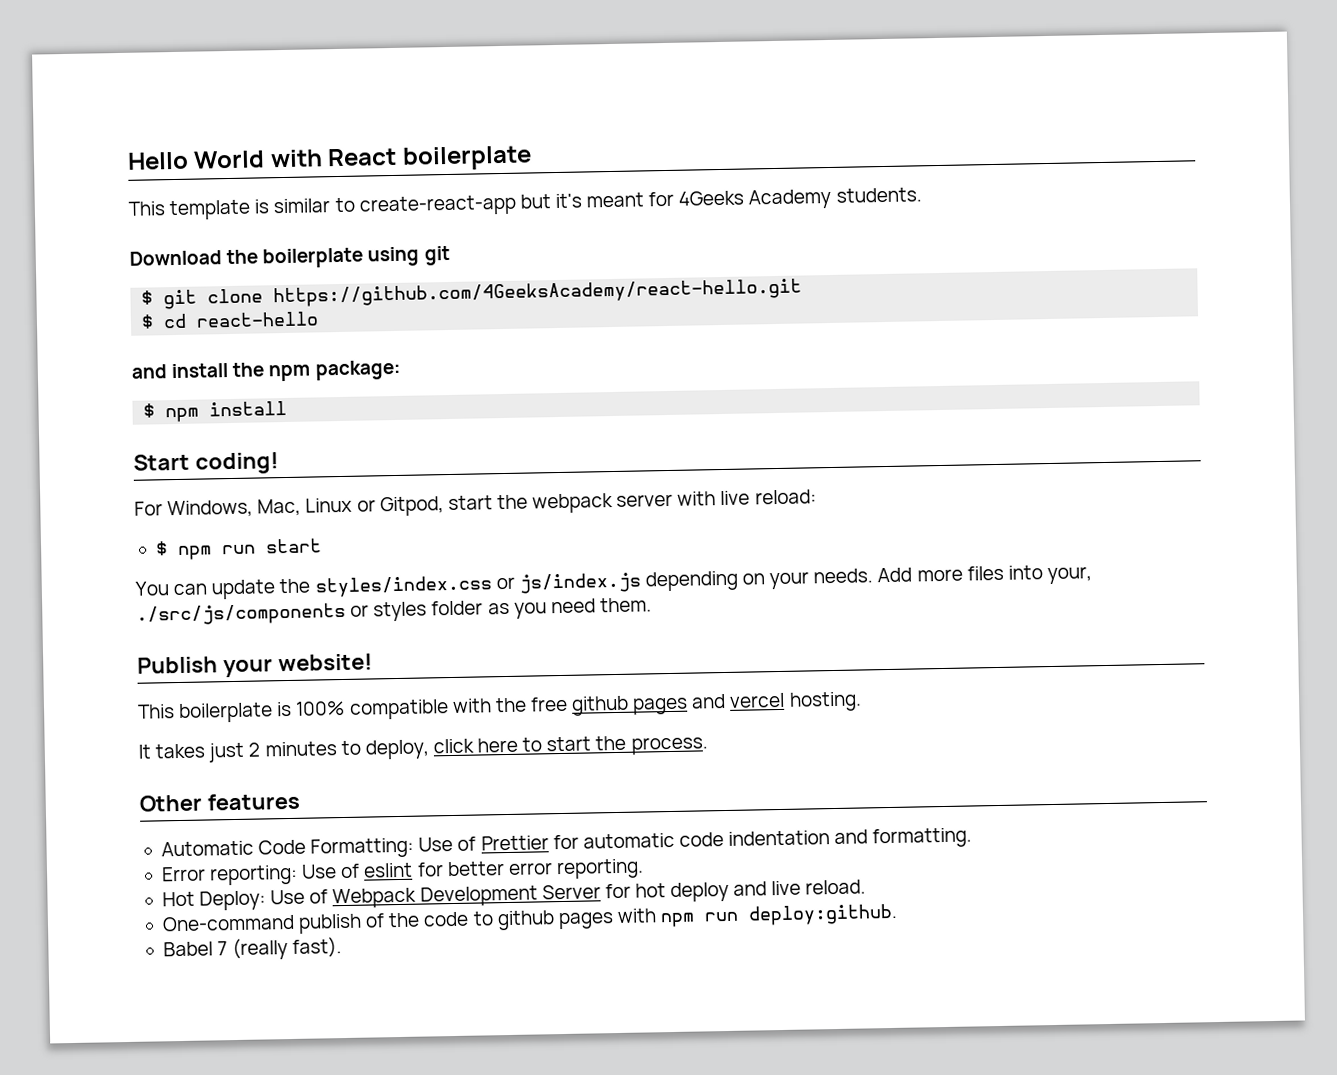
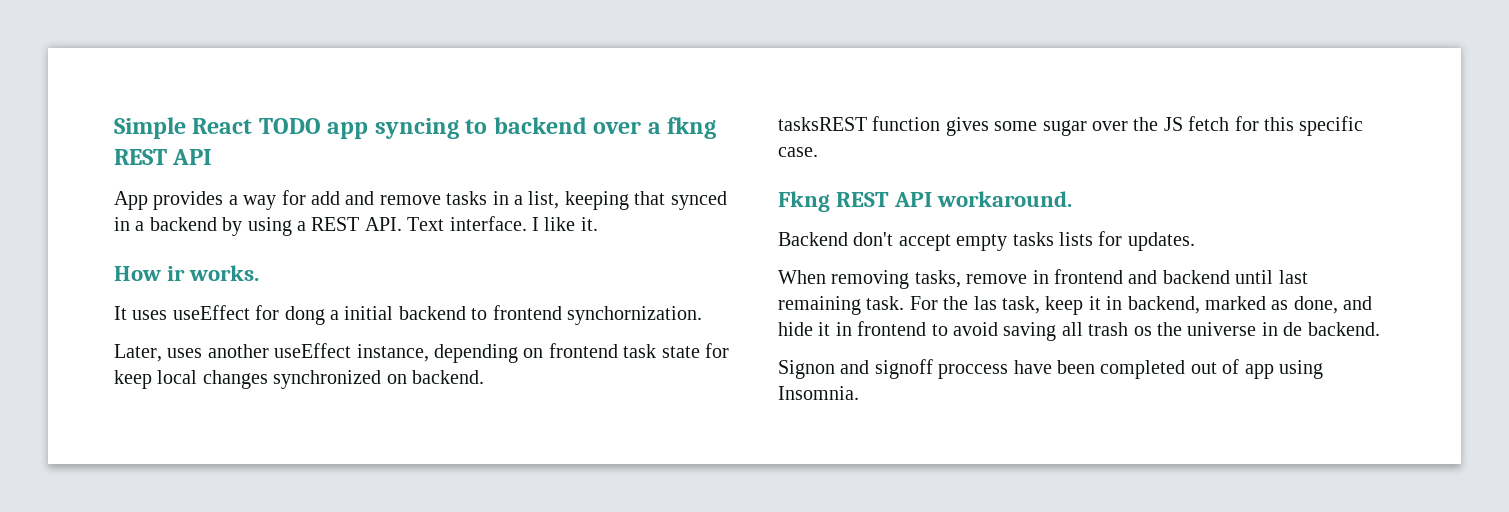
[127,145,532,171] [128,187,922,221] [129,245,450,269] [141,278,803,310] [141,311,320,329] [131,359,402,382] [143,400,288,423] [133,452,279,475] [134,489,817,519] [154,538,322,561] [135,565,1092,600] [136,597,652,626] [137,653,373,678] [137,691,862,723] [138,735,708,763] [139,792,300,812] [160,827,973,859] [160,858,644,886] [161,879,867,911] [161,903,899,934] [162,937,343,961] Hello World with React boilerplate // This template is similar to create-react-app but it's meant for 4Geeks Academy students. // Download the boilerplate using git // $ git clone https://github.com/4GeeksAcademy/react-hello.git // $ cd react-hello // and install the npm package: // $ npm install // Start coding! // For Windows, Mac, Linux or Gitpod, start the webpack server with live reload: // $ npm run start // You can update the styles/index.css or js/index.js depending on your needs. Add more files into your, ./src/js/components or styles folder as you need them. // Publish your website! // This boilerplate is 100% compatible with the free github pages and vercel hosting. // It takes just 2 minutes to deploy, click here to start the process. // Other features // Automatic Code Formatting: Use of Prettier for automatic code indentation and formatting. // Error reporting: Use of eslint for better error reporting. // Hot Deploy: Use of Webpack Development Server for hot deploy and live reload. // One-command publish of the code to github pages with npm run deploy:github. // Babel 7 (really fast). -> [114,117,717,139] [114,149,213,165] [114,190,727,210] [114,216,598,236] [114,265,260,281] [114,305,702,325] [114,343,729,363] [114,370,484,389] [778,116,1364,136] [778,147,818,157] [778,191,1073,212] [778,231,1195,251] [778,269,1308,289] [778,296,1373,315] [778,321,1380,341] [778,359,1323,379] [778,386,859,400] Simple React TODO app syncing to backend over a fkng REST API // App provides a way for add and remove tasks in a list, keeping that synced in a backend by using a REST API. Text interface. I like it. // How ir works. // It uses useEffect for dong a initial backend to frontend synchornization. // Later, uses another useEffect instance, depending on frontend task state for keep local changes synchronized on backend. // tasksREST function gives some sugar over the JS fetch for this specific case. // Fkng REST API workaround. // Backend don't accept empty tasks lists for updates. // When removing tasks, remove in frontend and backend until last remaining task. For the las task, keep it in backend, marked as done, and hide it in frontend to avoid saving all trash os the universe in de backend. // Signon and signoff proccess have been completed out of app using Insomnia.

